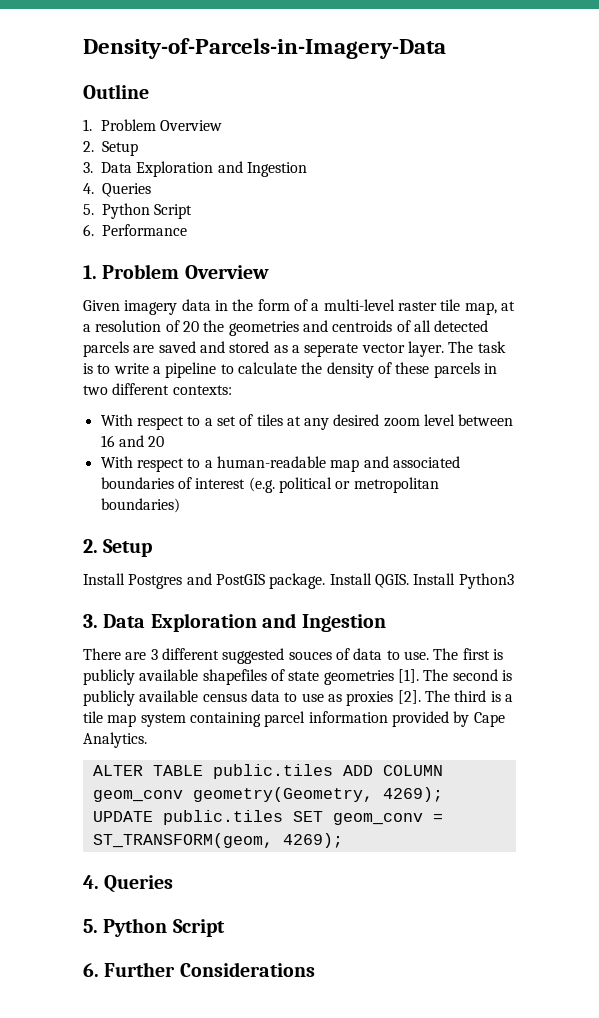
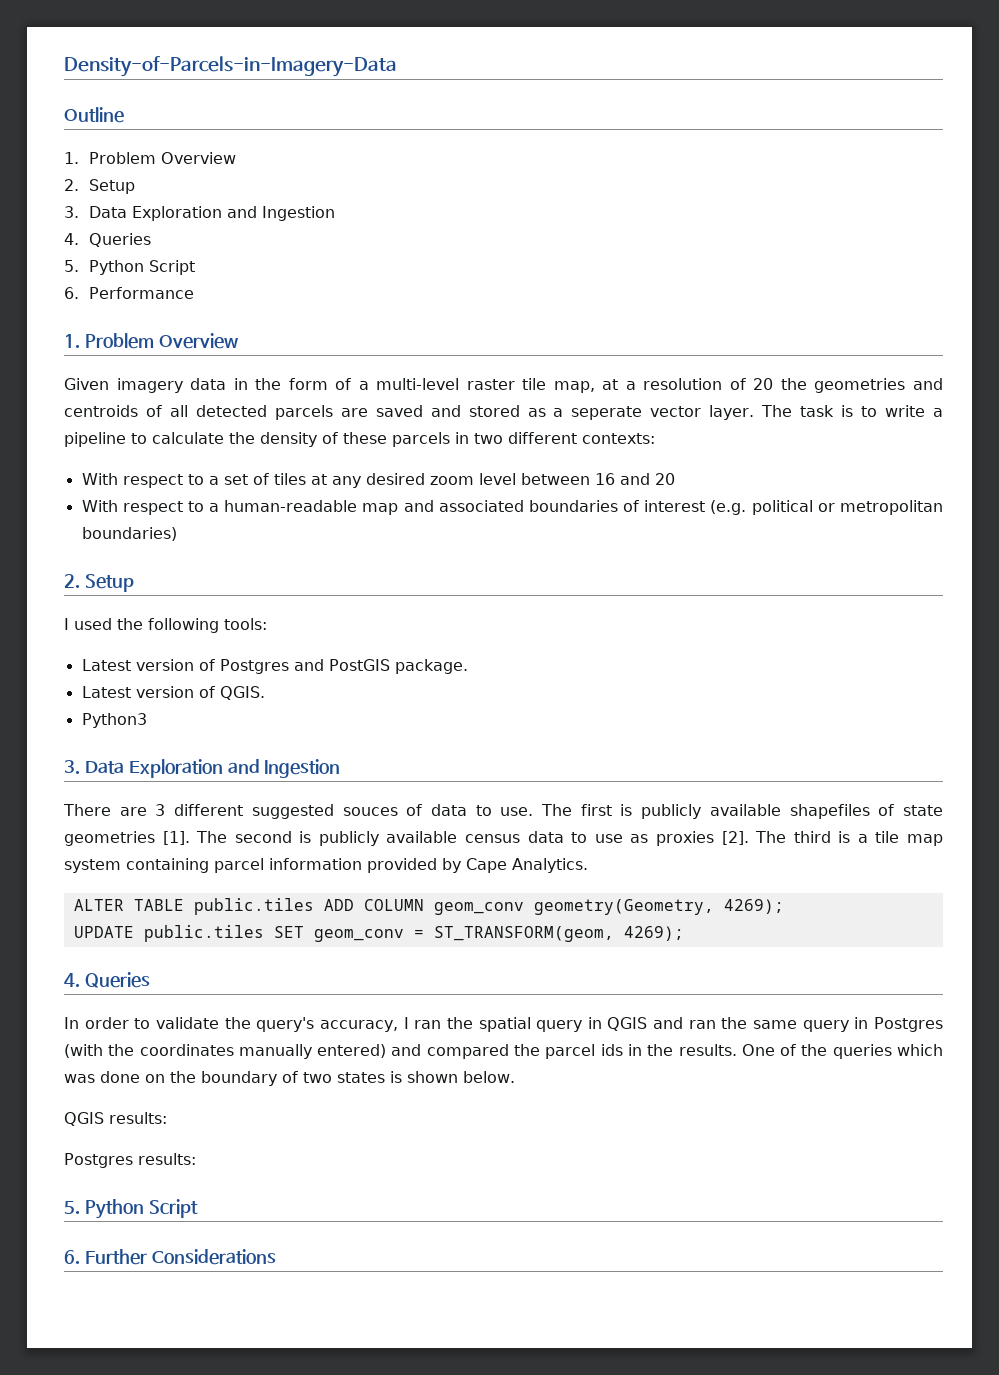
[83,573,125,585] Install -> [64,618,267,633] [81,659,215,671] I used the following tools: // Latest version of
[329,573,372,585] Install -> [81,686,215,698] // Latest version of
[413,573,456,585] Install -> (265, 693) //
(174, 884) none -> [64,1017,943,1032] [64,1044,943,1059] [64,1071,515,1086] [64,1112,167,1126] [64,1153,196,1168] // In order to validate the query's accuracy, I ran the spatial query in QGIS and ran the same query in Postgres (with the coordinates manually entered) and compared the parcel ids in the results. One of the queries which was done on the boundary of two states is shown below. // QGIS results: // Postgres results:

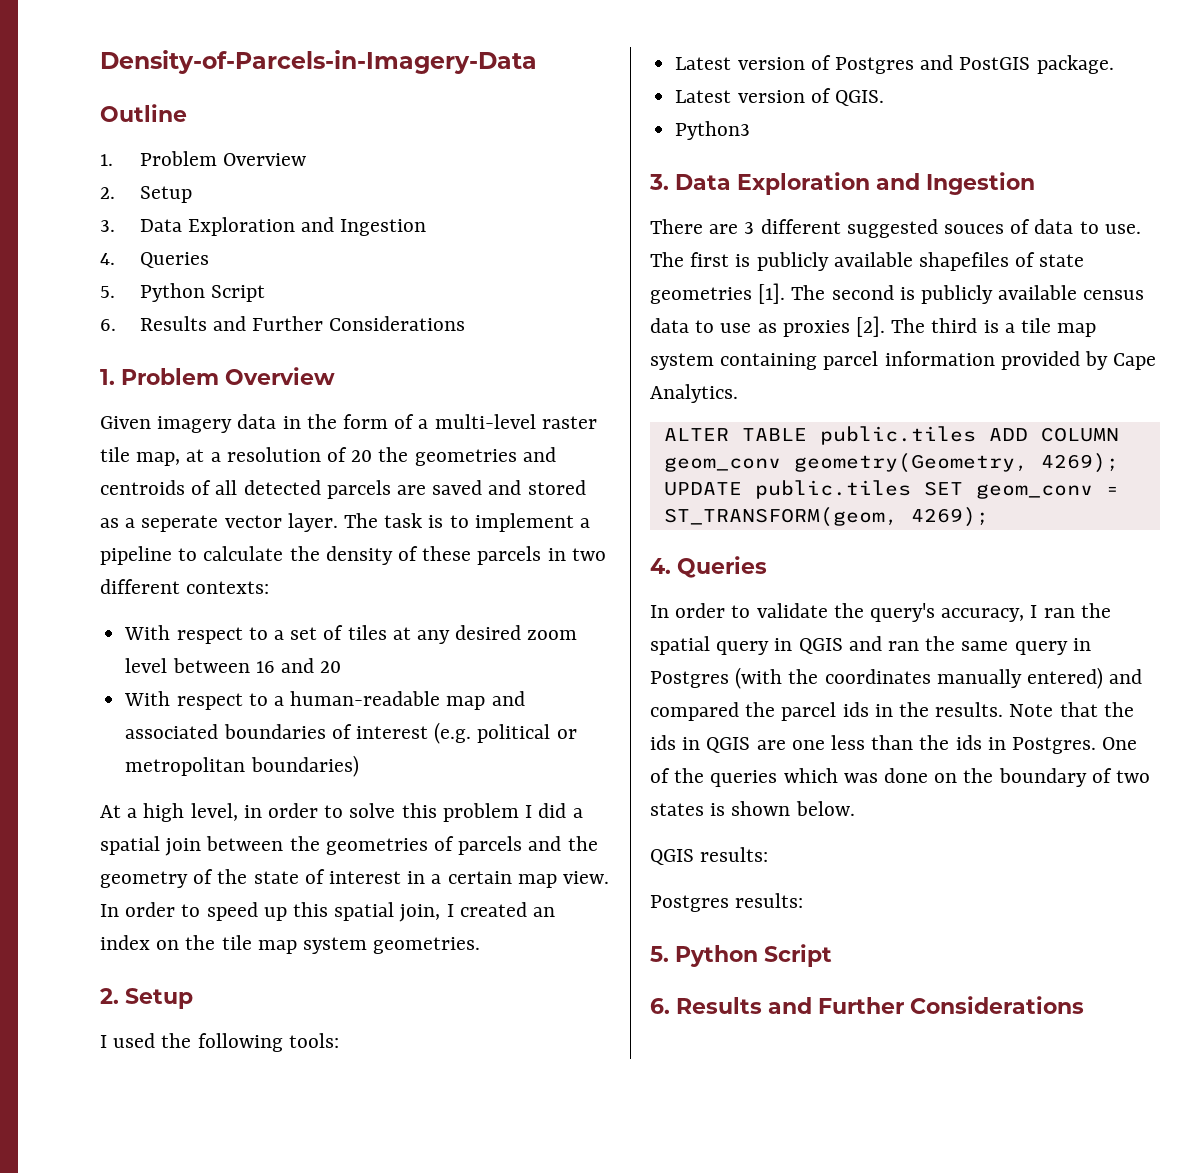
[88,287,194,299] Performance -> [139,316,466,331] Results and Further Considerations
[885,405,926,417] write -> [474,513,574,532] implement
(177, 534) none -> [100,803,583,822] [100,836,598,856] [100,869,610,888] [100,902,556,922] [100,935,481,954] // At a high level, in order to solve this problem I did a spatial join between the geometries of parcels and the geometry of the state of interest in a certain map view. In order to speed up this spatial join, I created an index on the tile map system geometries.
(737, 1050) none -> [1009,702,1134,717] [650,735,1097,754] Note that the ids in QGIS are one less than the ids in Postgres.
(80, 1257) none -> [676,997,812,1014] Results and

